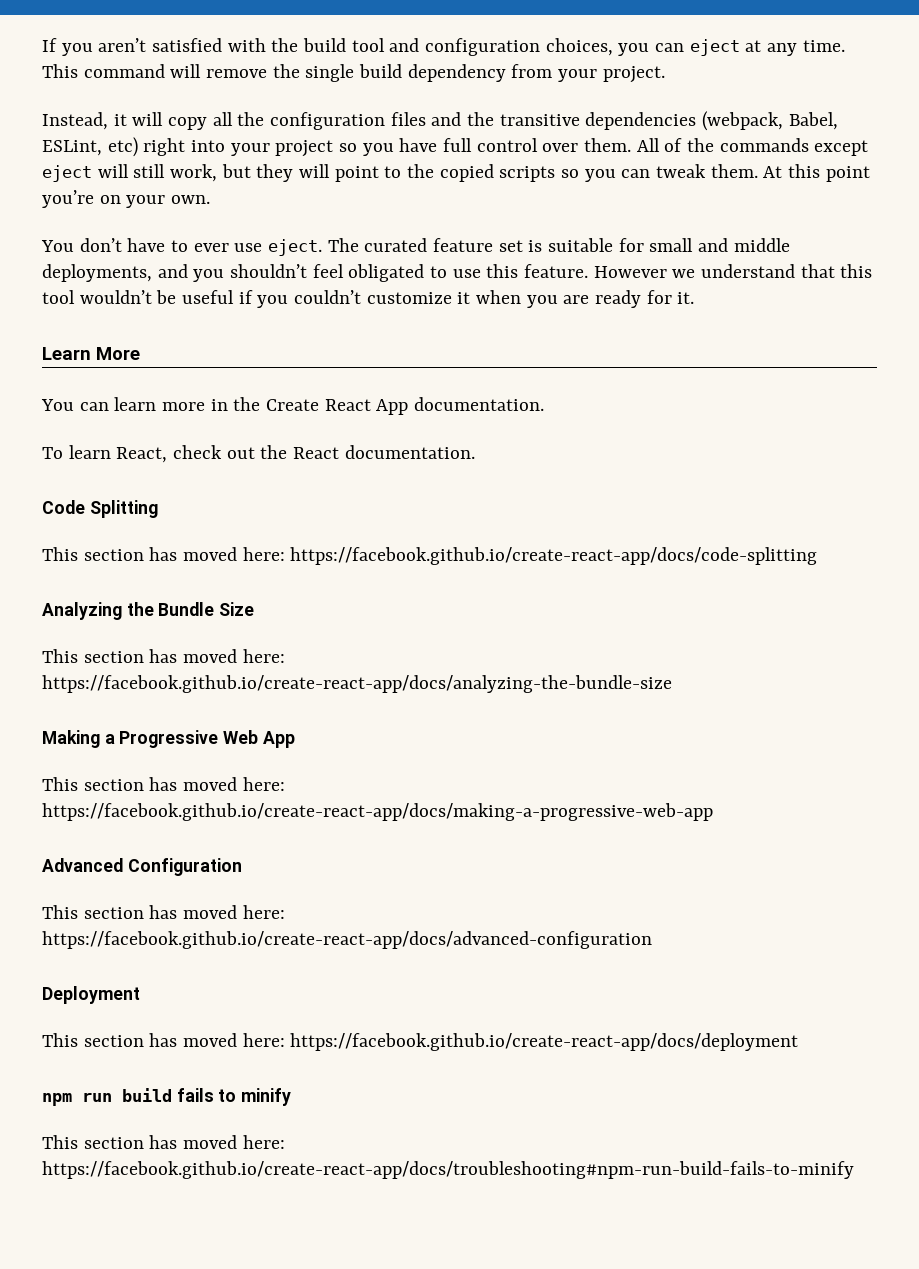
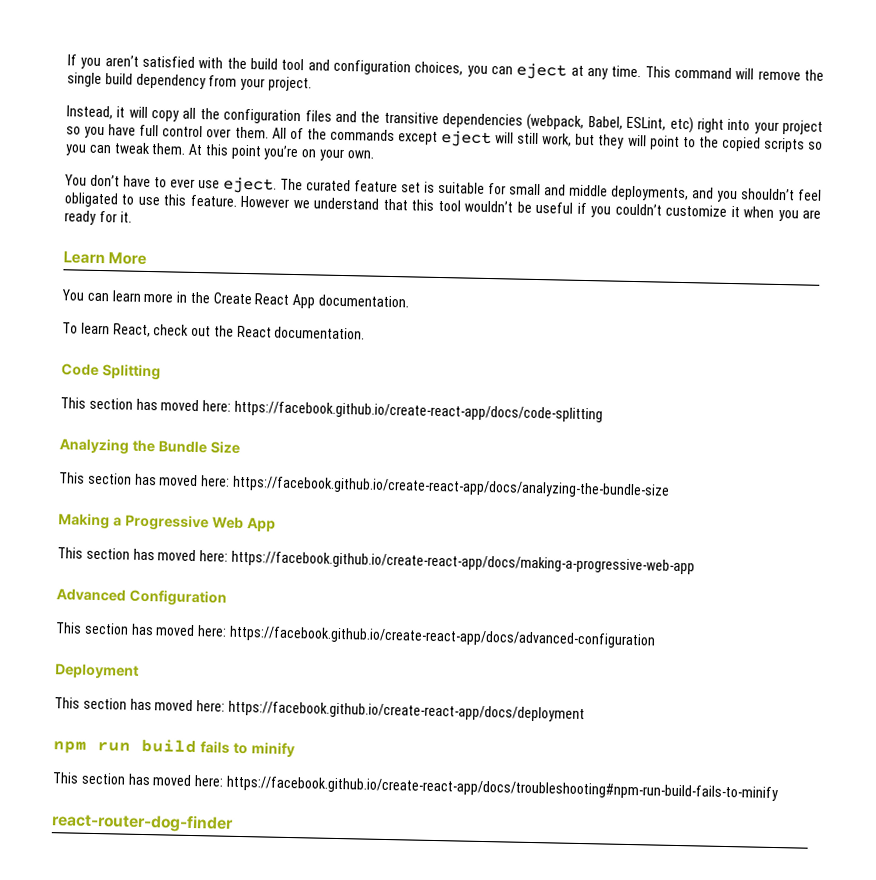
(854, 1170) none -> [51,813,234,833] // react-router-dog-finder

